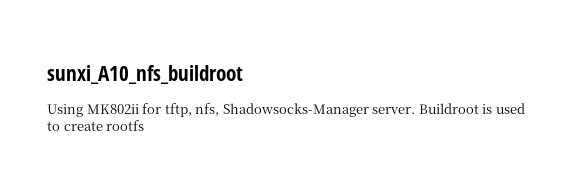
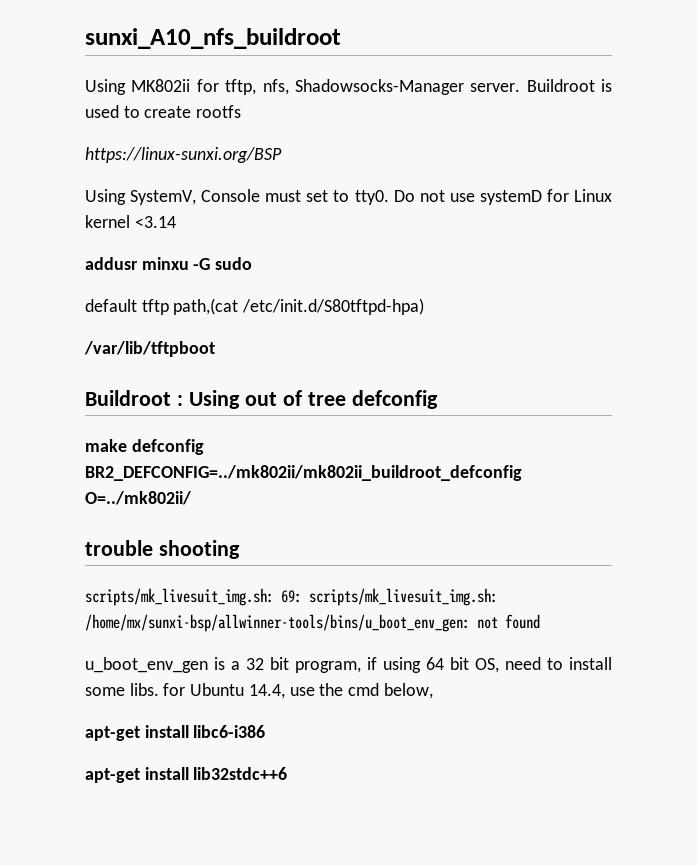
(145, 125) none -> [85,147,282,163] [85,189,612,205] [85,215,176,228] [85,257,253,270] [85,298,425,315] [84,341,215,357] [85,390,438,409] [85,439,204,455] [85,465,522,481] [85,491,191,505] [85,540,240,559] [85,588,498,606] [85,614,540,632] [85,657,612,673] [85,683,433,699] [85,725,266,741] [85,767,288,783] // https://linux-sunxi.org/BSP // Using SystemV, Console must set to tty0. Do not use systemD for Linux kernel <3.14 // addusr minxu -G sudo // default tftp path,(cat /etc/init.d/S80tftpd-hpa) // /var/lib/tftpboot // Buildroot : Using out of tree defconfig // make defconfig BR2_DEFCONFIG=../mk802ii/mk802ii_buildroot_defconfig O=../mk802ii/ // trouble shooting // scripts/mk_livesuit_img.sh: 69: scripts/mk_livesuit_img.sh: /home/mx/sunxi-bsp/allwinner-tools/bins/u_boot_env_gen: not found // u_boot_env_gen is a 32 bit program, if using 64 bit OS, need to install some libs. for Ubuntu 14.4, use the cmd below, // apt-get install libc6-i386 // apt-get install lib32stdc++6

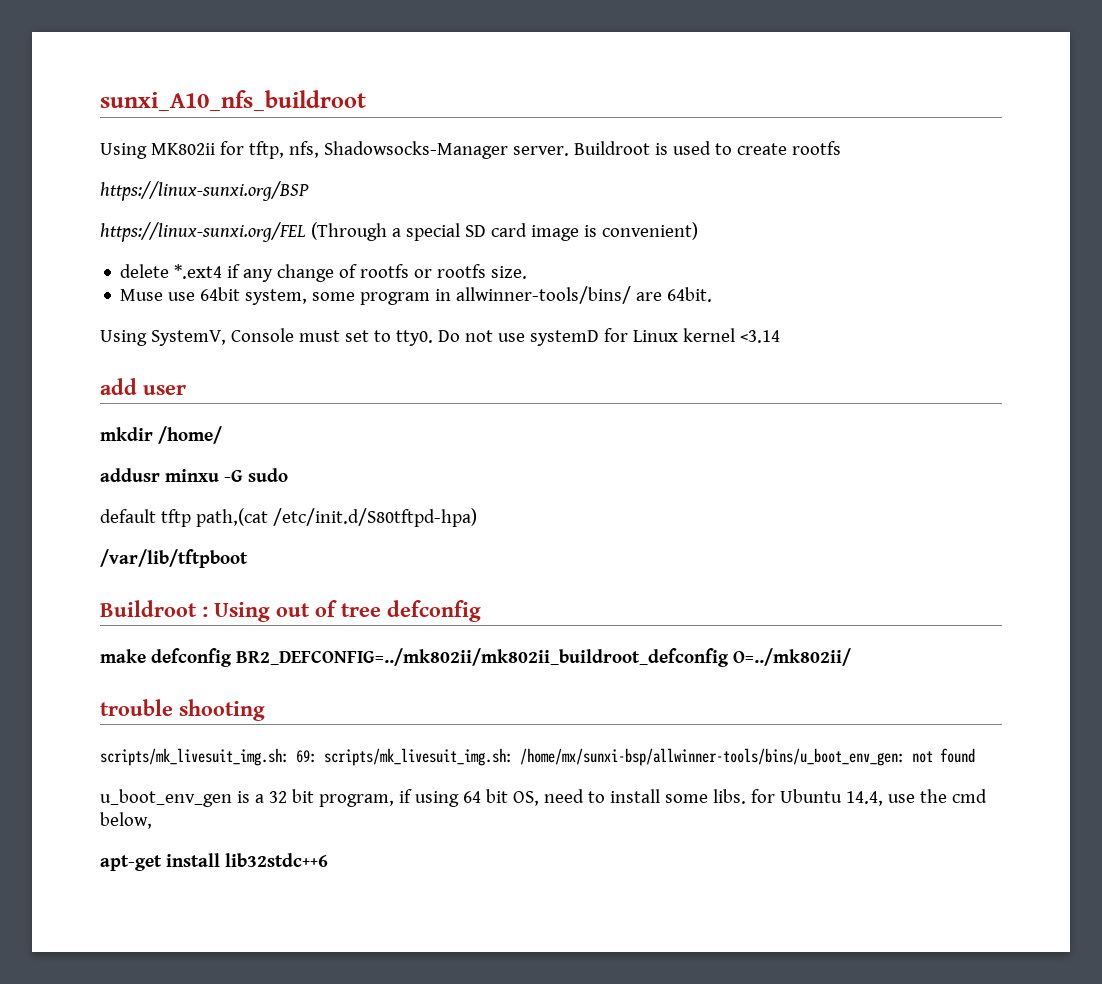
(282, 155) none -> [100,222,698,242] [120,264,528,282] [120,286,713,305] // https://linux-sunxi.org/FEL (Through a special SD card image is convenient) // delete *.ext4 if any change of rootfs or rootfs size. // Muse use 64bit system, some program in allwinner-tools/bins/ are 64bit.
(176, 222) none -> [100,378,186,395] [100,426,222,444] // add user // mkdir /home/
[85,725,266,741] // apt-get install libc6-i386 -> (152, 820) none

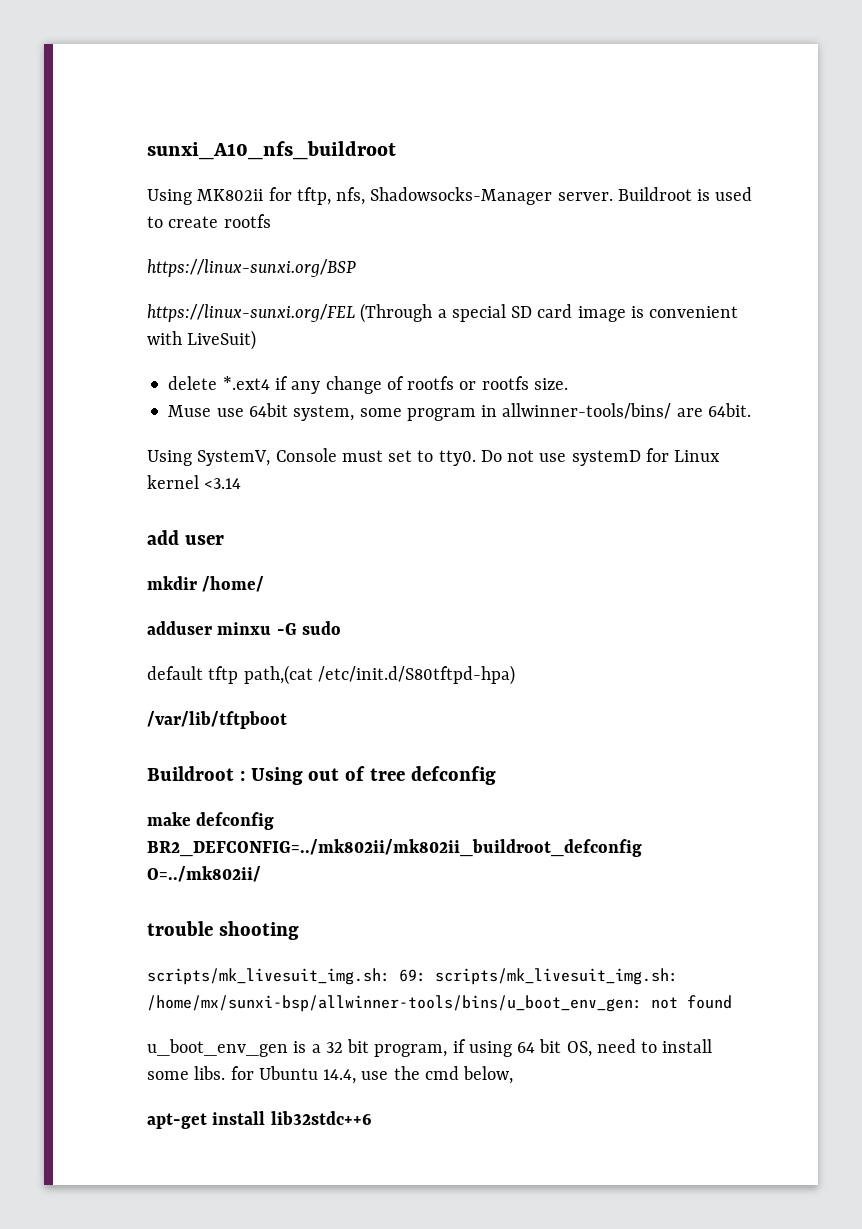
[601,222,698,240] convenient) -> [649,306,739,318] [147,330,257,350] convenient with LiveSuit)
[100,468,160,482] addusr -> [147,621,212,635] adduser

